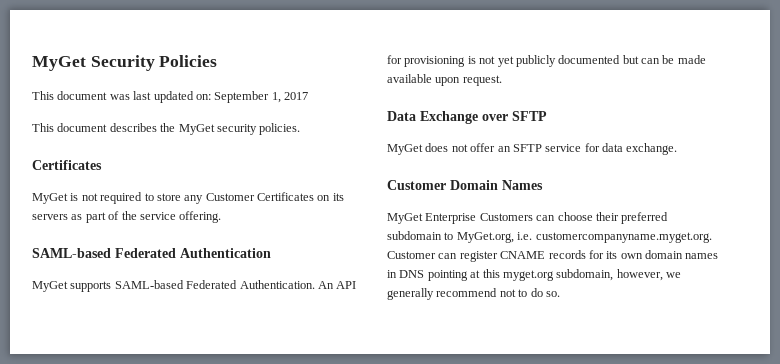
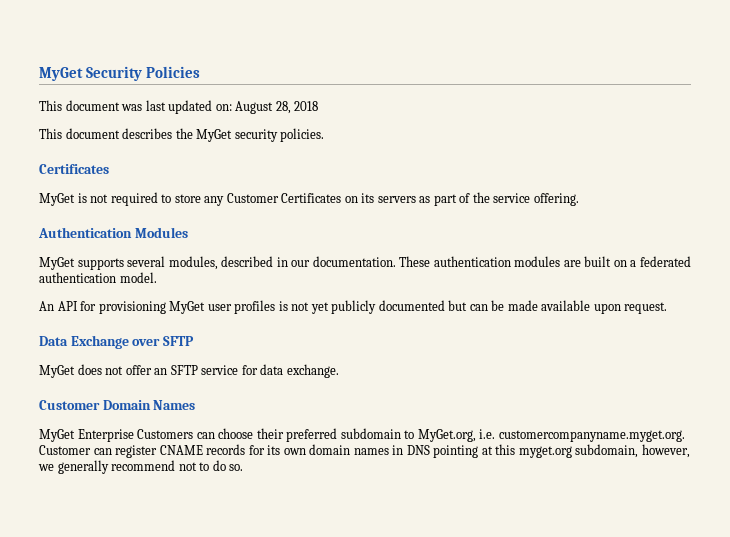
[214,91,308,103] September 1, 2017 -> [235,101,319,114] August 28, 2018
[32,248,176,258] SAML-based Federated -> (579, 199) none
(271, 253) none -> [134,227,188,238] Modules
[114,280,315,289] SAML-based Federated Authentication. -> [127,256,691,270] [39,272,157,283] several modules, described in our documentation. These authentication modules are built on a federated authentication model. //
(466, 61) none -> [169,300,276,314] MyGet user profiles

